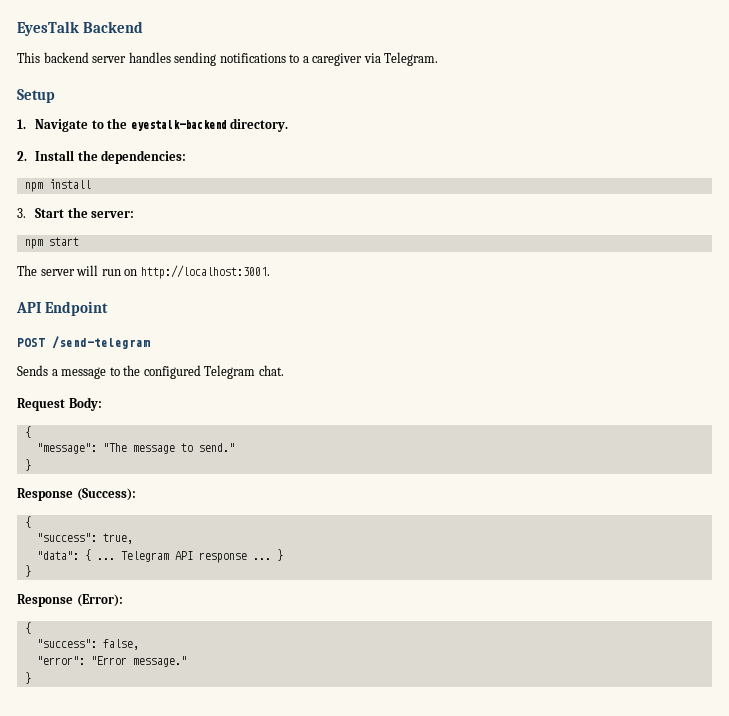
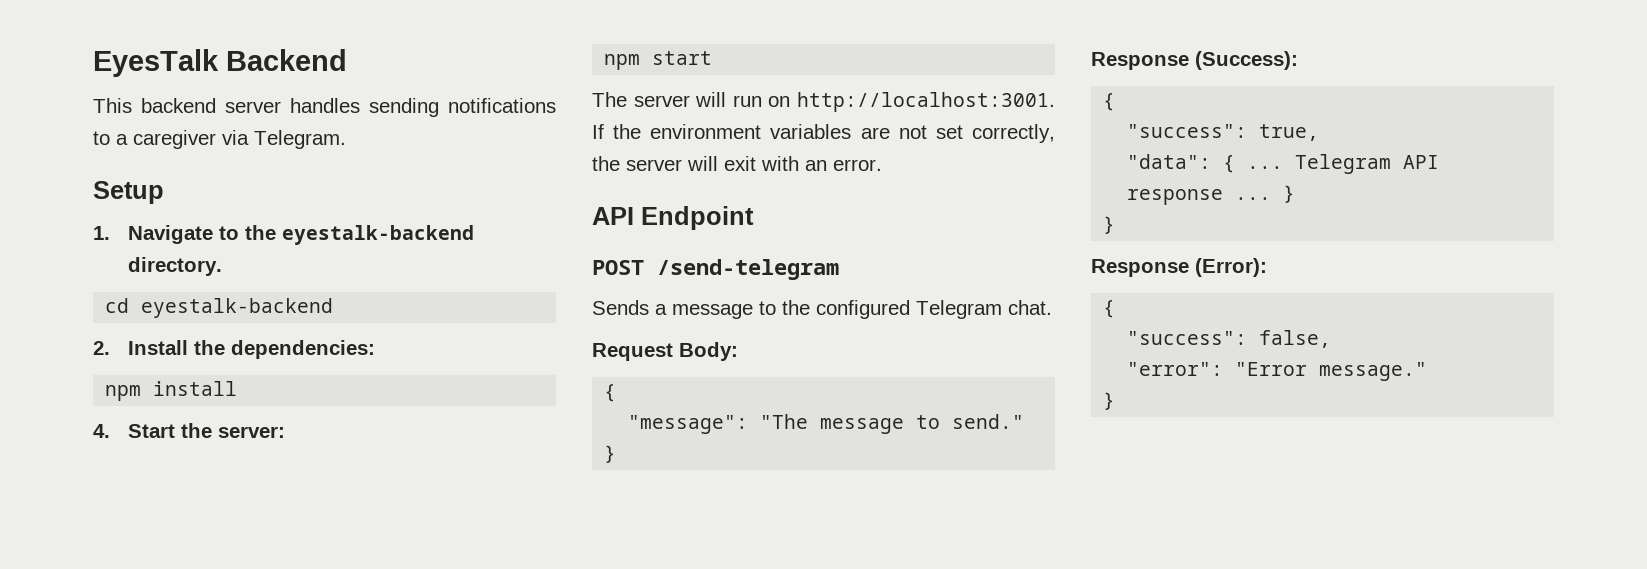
(289, 125) none -> [105,298,334,318] // cd eyestalk-backend
[17,208,26,218] 3. -> [93,424,110,438] 4.
(270, 272) none -> [592,124,1055,143] [592,156,882,171] If the environment variables are not set correctly, the server will exit with an error.

